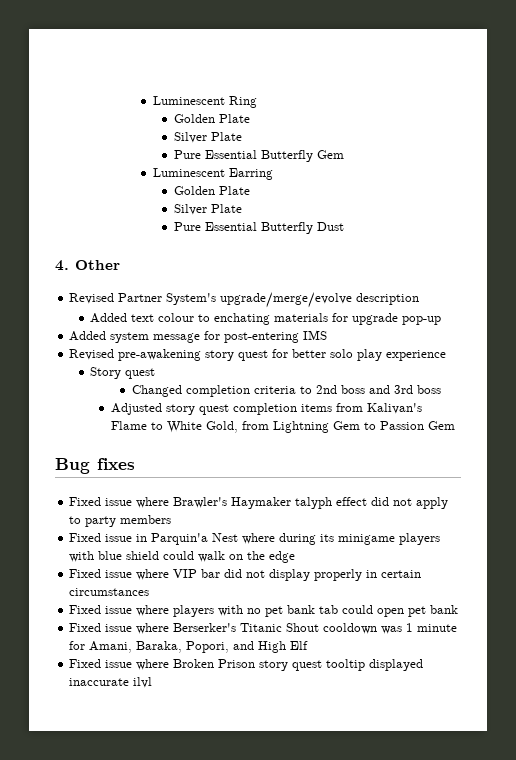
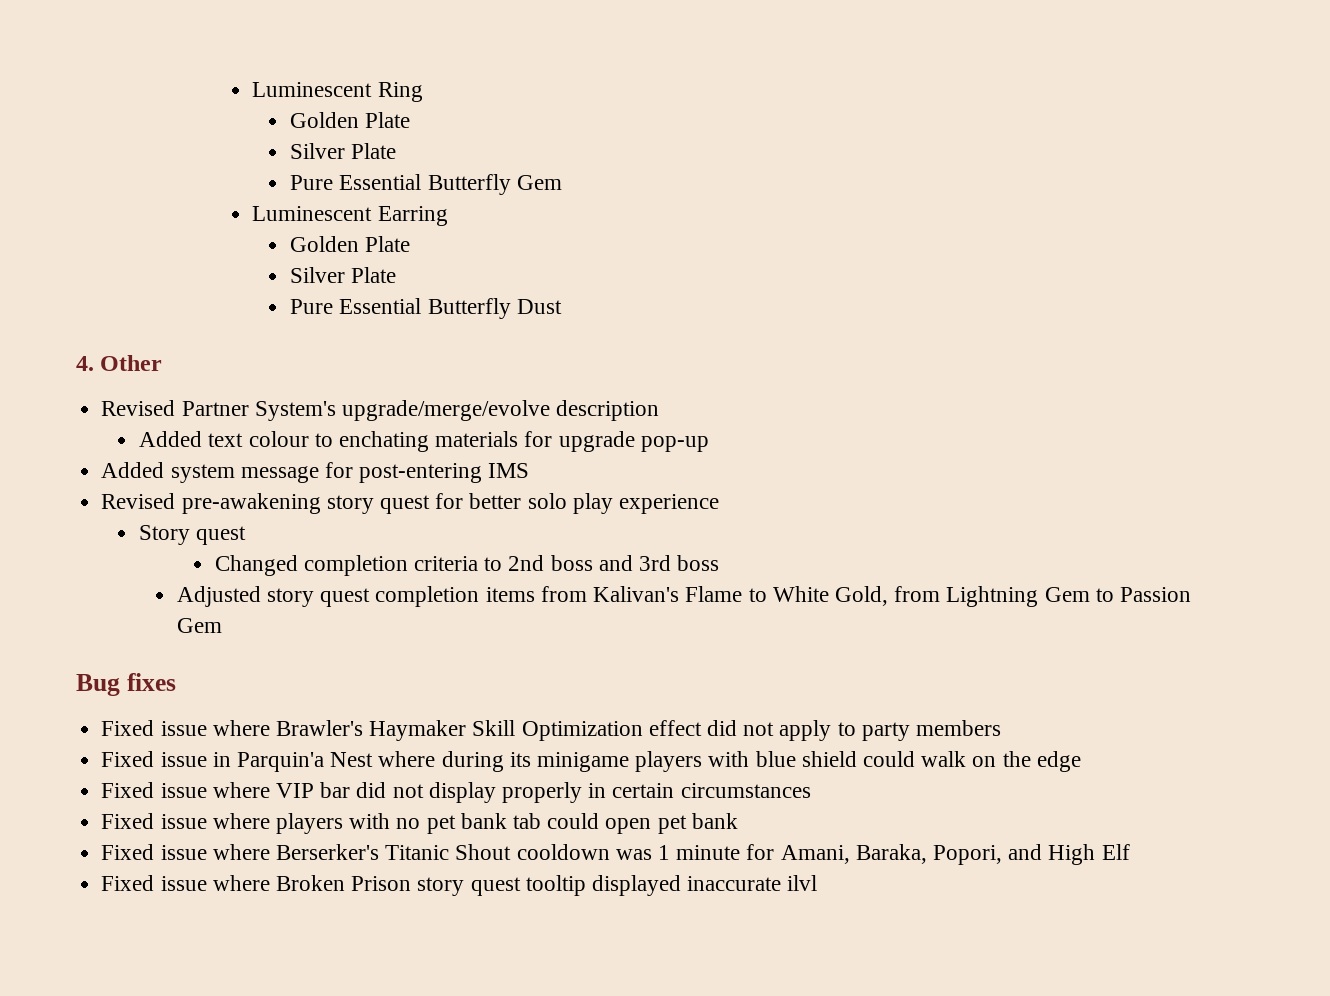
[295,497,333,509] talyph -> [472,720,643,741] Skill Optimization

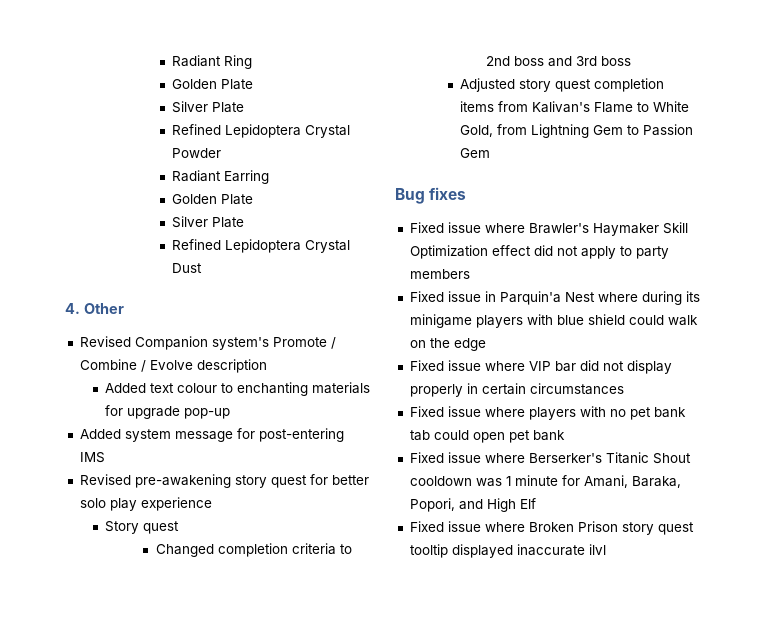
[252,82,373,97] Luminescent -> [171,55,221,67] Radiant
[290,174,562,195] [252,206,373,221] Pure Essential Butterfly Gem // Luminescent -> [171,124,350,138] [171,148,221,158] [171,170,221,182] Refined Lepidoptera Crystal Powder // Radiant
[290,298,511,319] Pure Essential Butterfly -> [171,239,350,253] Refined Lepidoptera Crystal
[181,400,550,421] Partner System's upgrade/merge/evolve -> [134,336,336,350] [79,359,193,372] Companion system's Promote / Combine / Evolve
[338,431,429,452] enchating -> [237,382,309,396] enchanting

